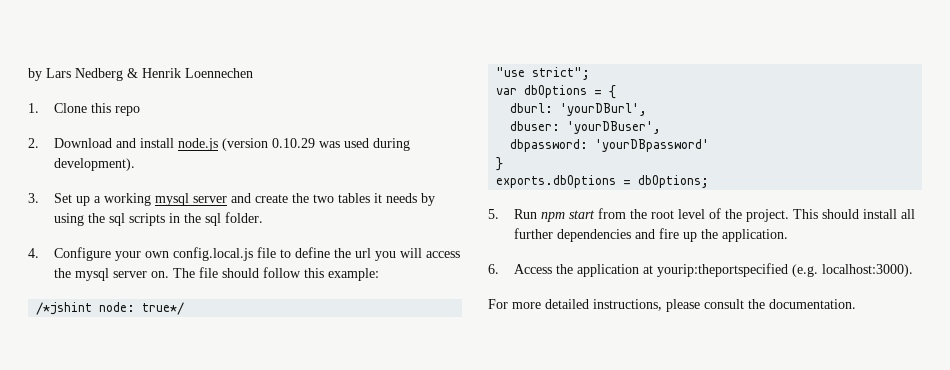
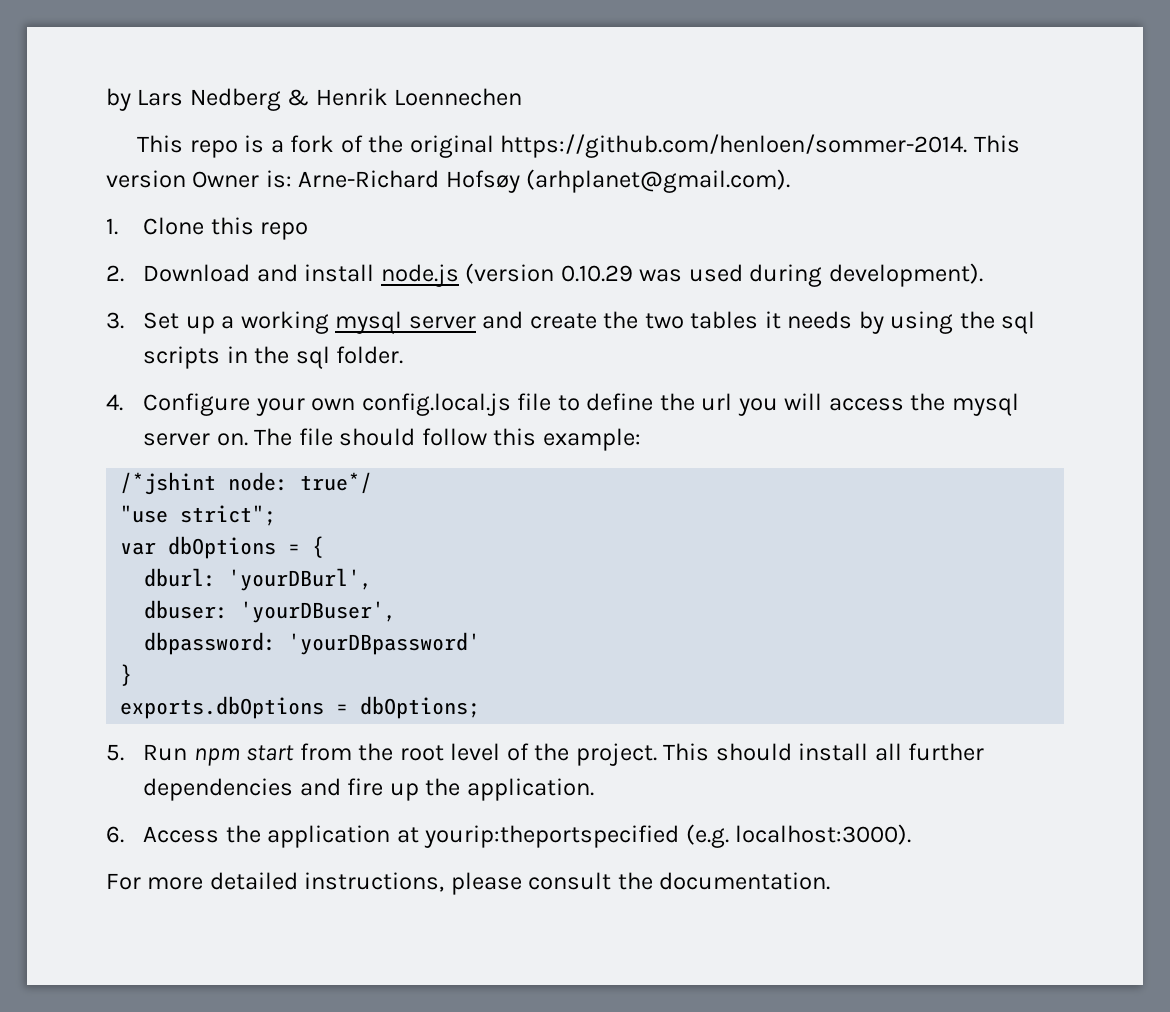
(253, 73) none -> [137,134,1020,158] [106,169,791,193] // This repo is a fork of the original https://github.com/henloen/sommer-2014. This version Owner is: Arne-Richard Hofsøy (arhplanet@gmail.com).

